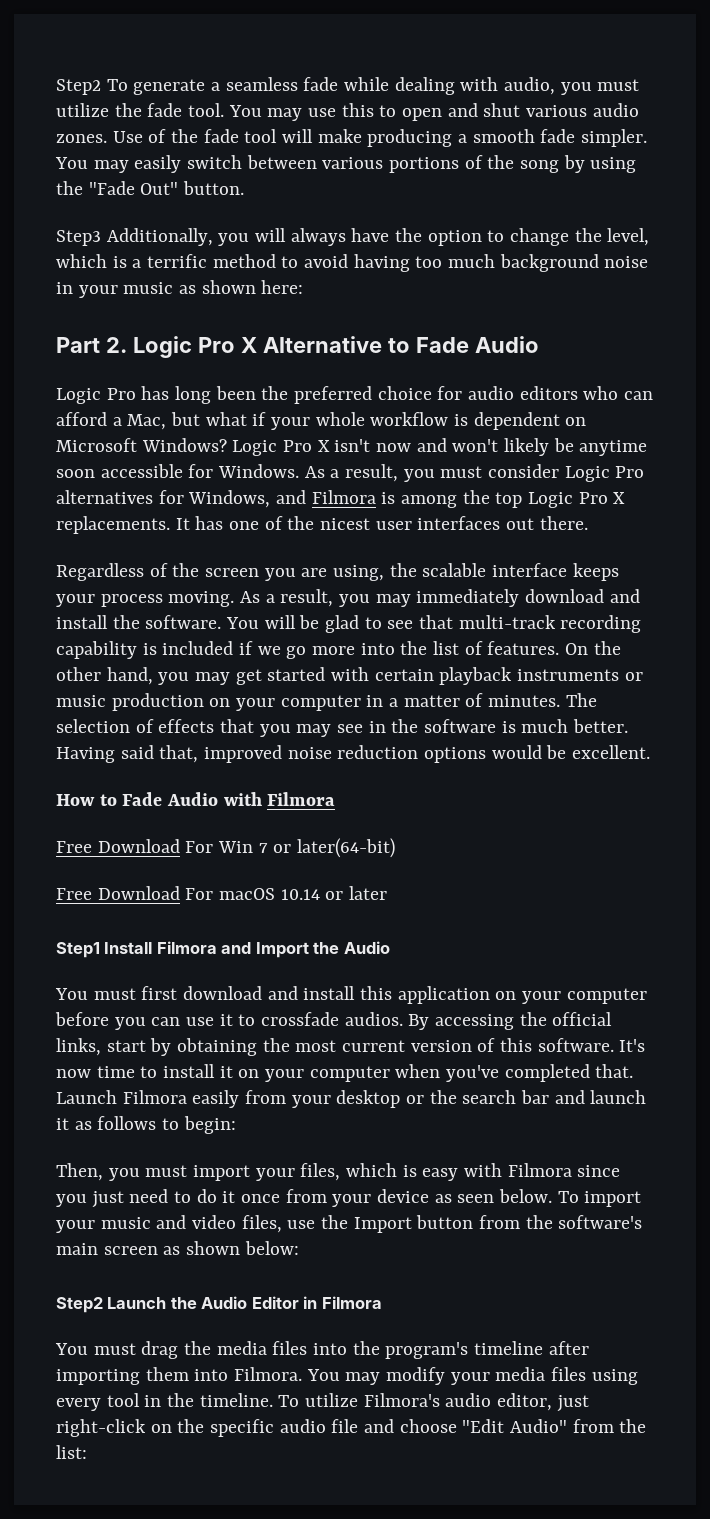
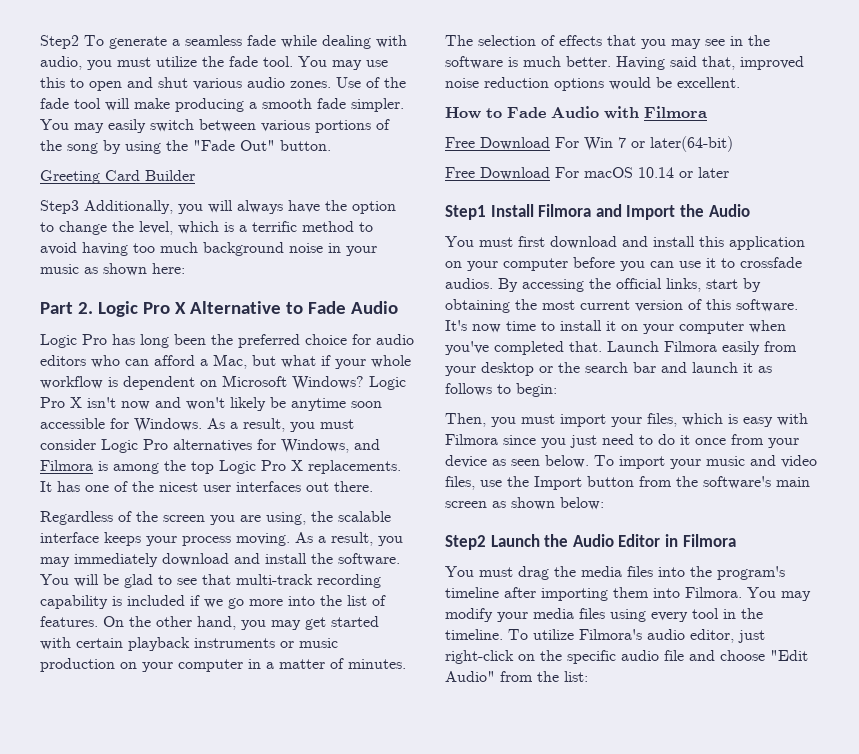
(245, 188) none -> [40,170,195,184] // Greeting Card Builder

